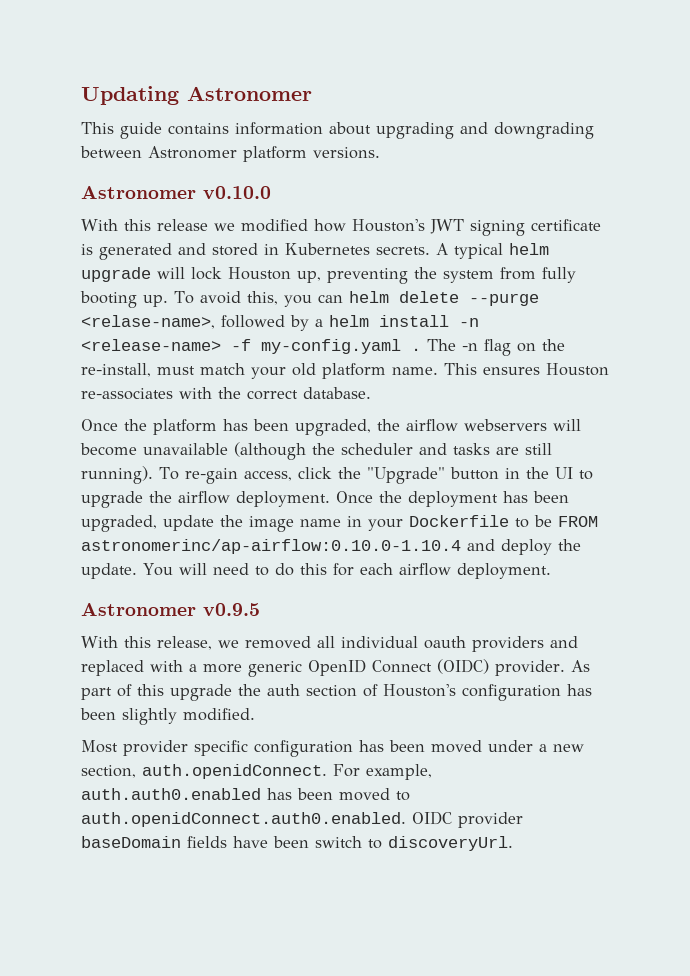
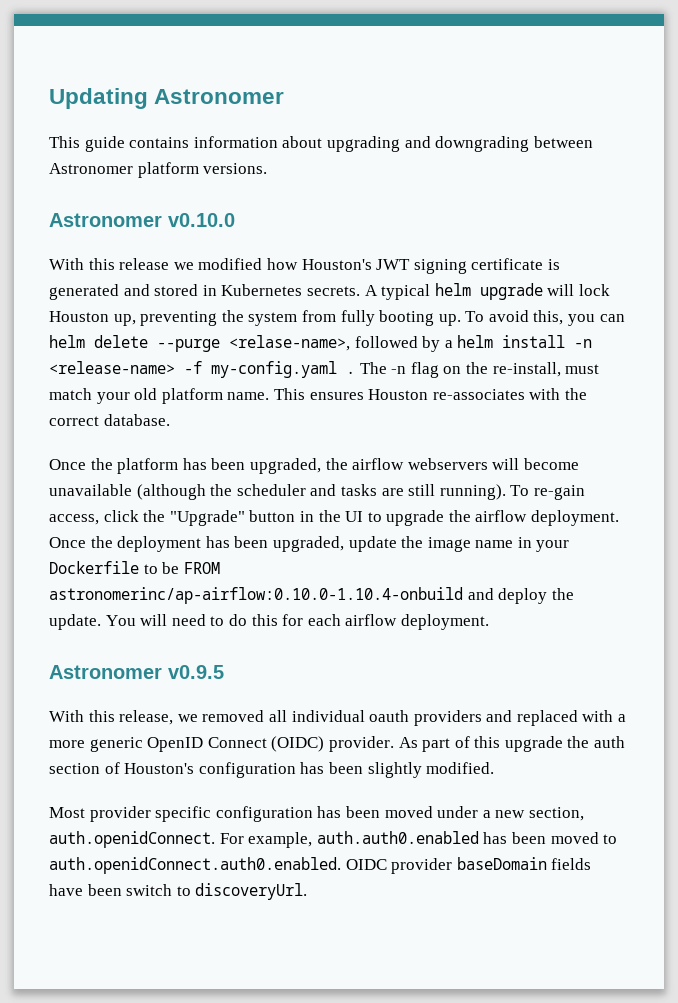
[81,539,461,554] astronomerinc/ap-airflow:0.10.0-1.10.4 -> [49,587,463,604] astronomerinc/ap-airflow:0.10.0-1.10.4-onbuild

